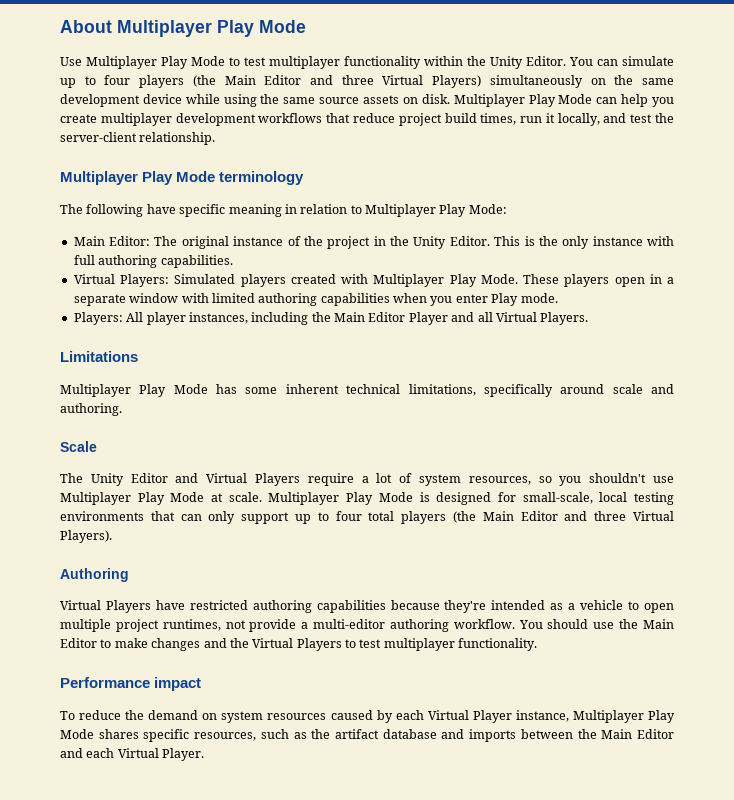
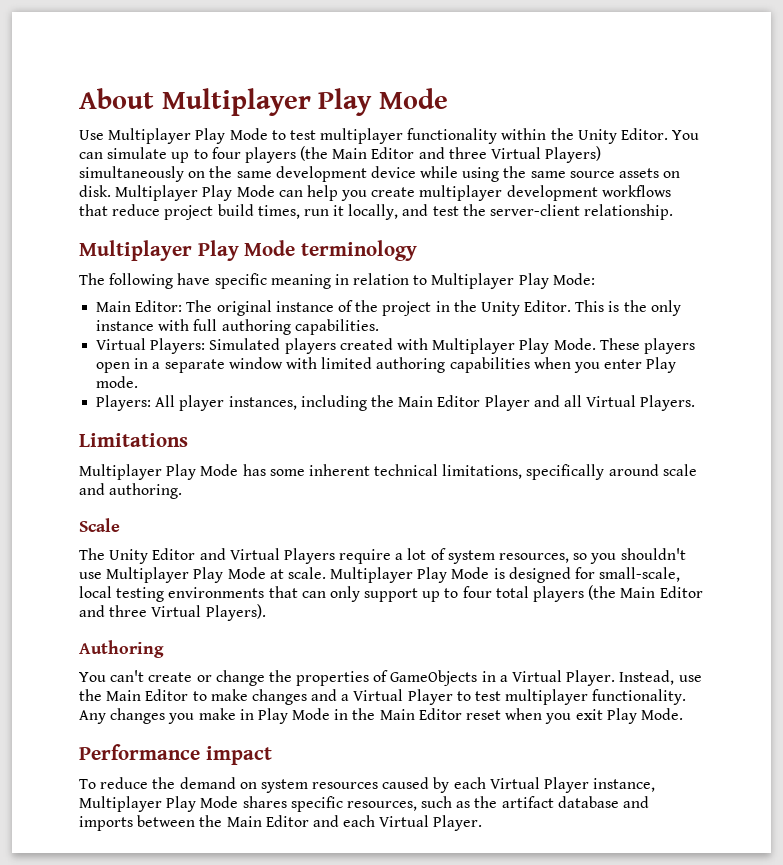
[60,600,674,613] [60,619,589,632] Virtual Players have restricted authoring capabilities because they're intended as a vehicle to open multiple project runtimes, not provide a multi-editor authoring workflow. You should -> [79,670,675,686] You can't create or change the properties of GameObjects in a Virtual Player. Instead,
[229,638,342,651] the Virtual Players -> [341,689,453,705] a Virtual Player
(538, 644) none -> [79,708,683,724] Any changes you make in Play Mode in the Main Editor reset when you exit Play Mode.

